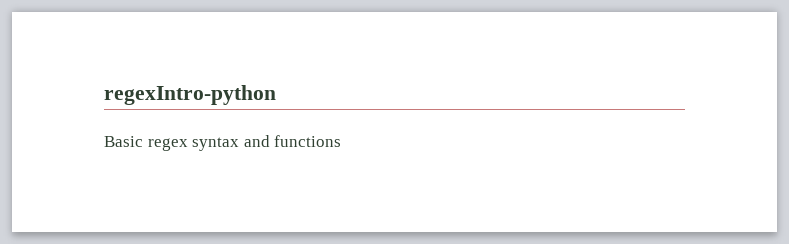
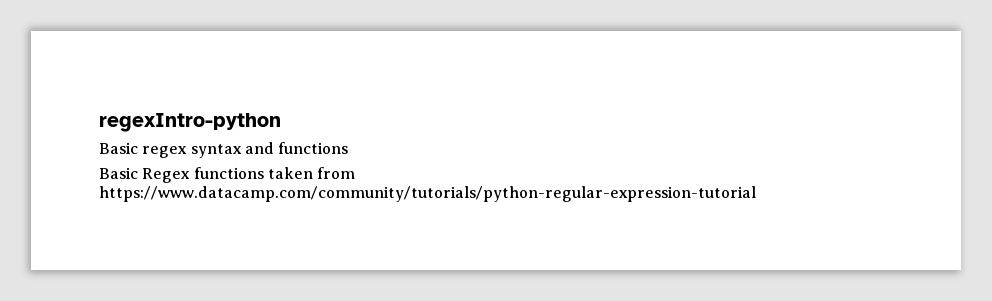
(342, 141) none -> [99,167,356,183] [99,186,756,202] // Basic Regex functions taken from https://www.datacamp.com/community/tutorials/python-regular-expression-tutorial

